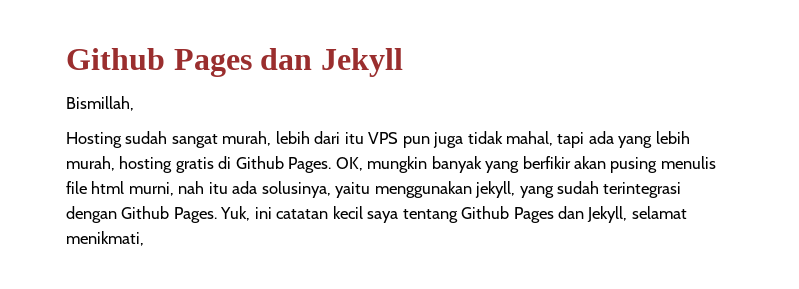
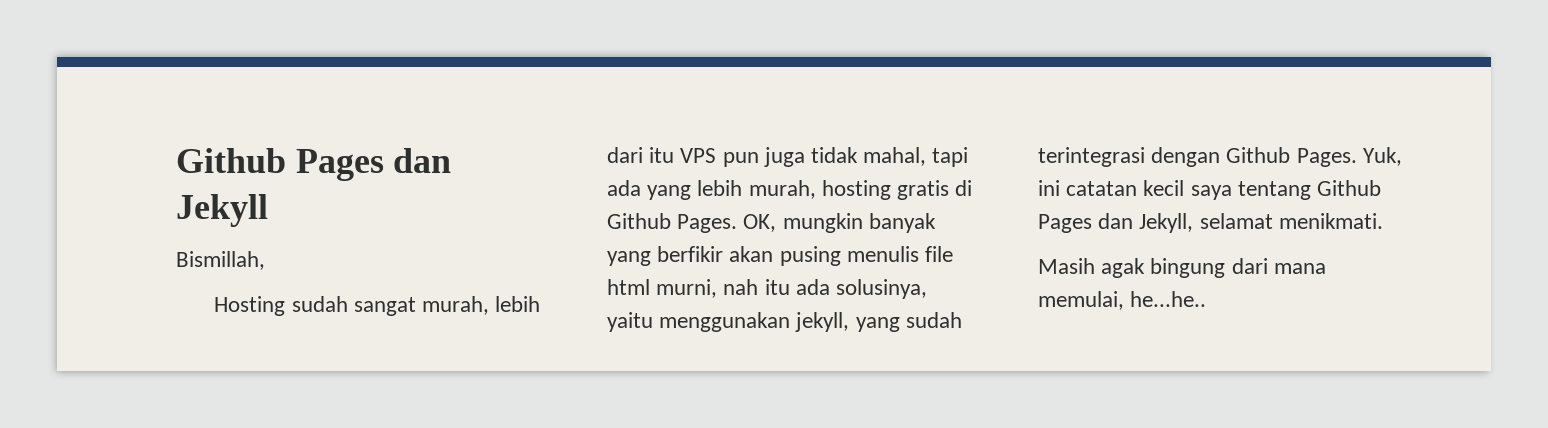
[66,231,144,246] menikmati, -> [1278,213,1383,229] [1038,258,1326,278] [1038,291,1207,310] menikmati. // Masih agak bingung dari mana memulai, he...he..

